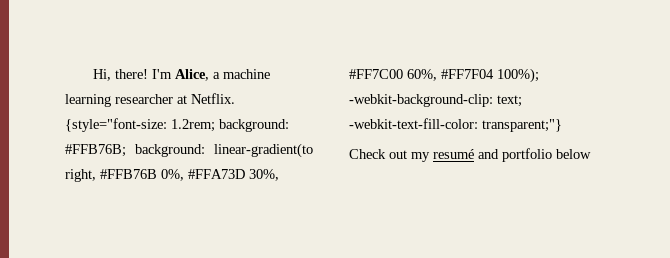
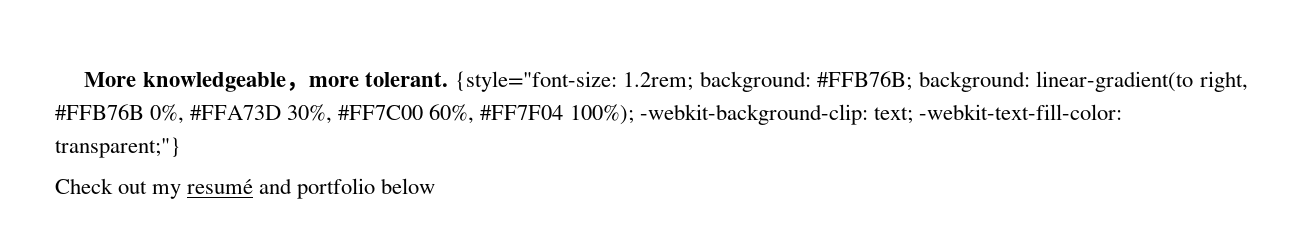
[93,69,271,81] [65,93,235,107] Hi, there! I'm Alice, a machine learning researcher at Netflix. -> [84,72,449,92] More knowledgeable，more tolerant.

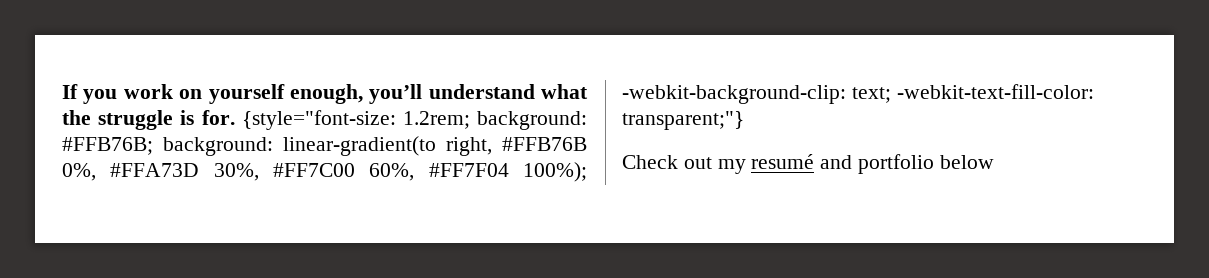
[84,72,449,92] More knowledgeable，more tolerant. -> [62,84,588,104] [62,110,235,130] If you work on yourself enough, you’ll understand what the struggle is for.

